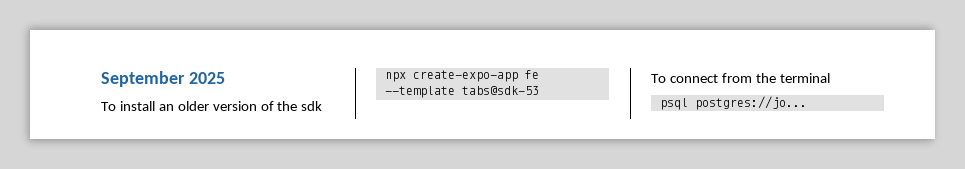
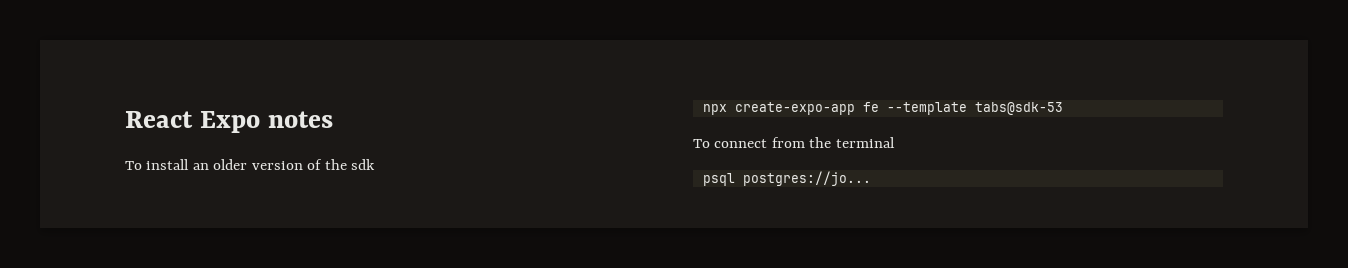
[101,71,225,87] September 2025 -> [125,111,334,133] React Expo notes

